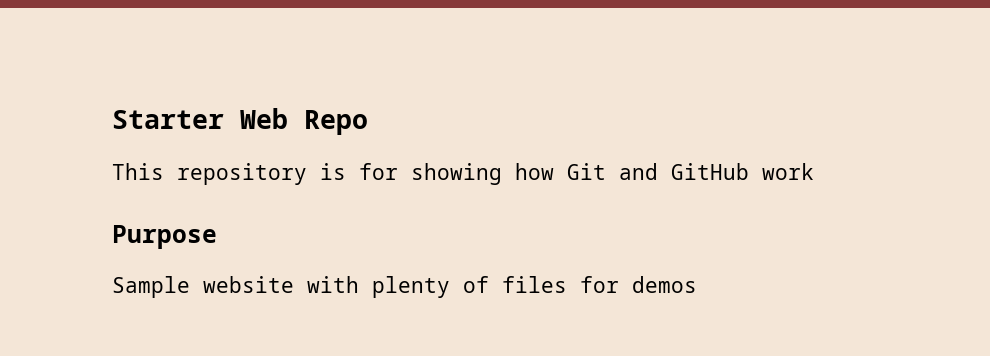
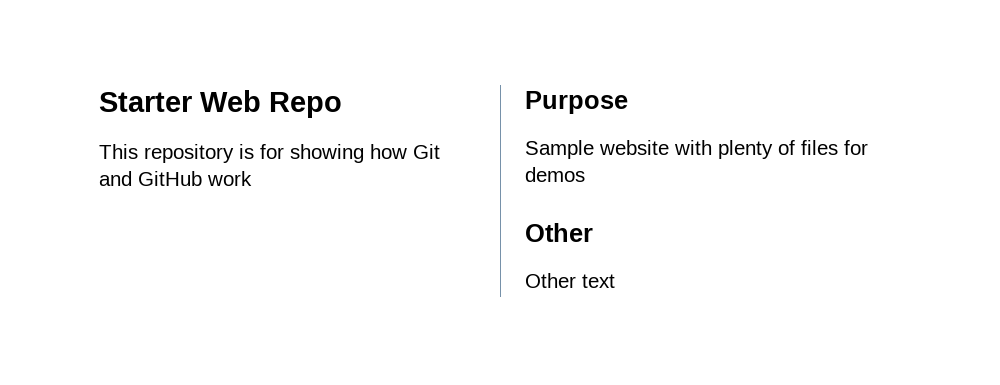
(697, 284) none -> [525,223,593,242] [525,273,615,288] // Other // Other text

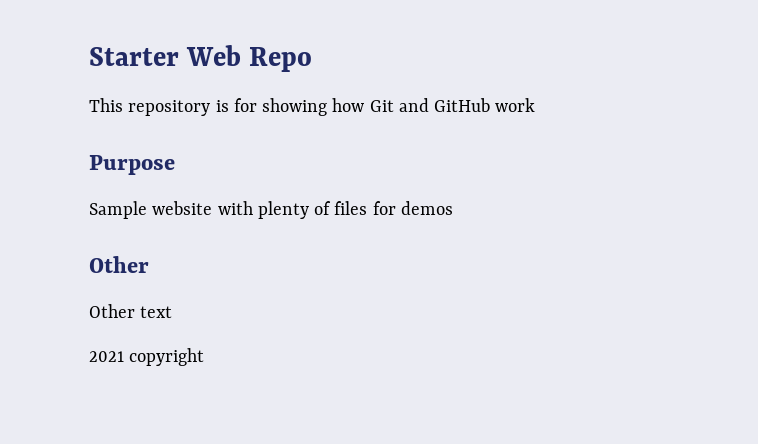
(615, 281) none -> [89,348,205,366] // 2021 copyright

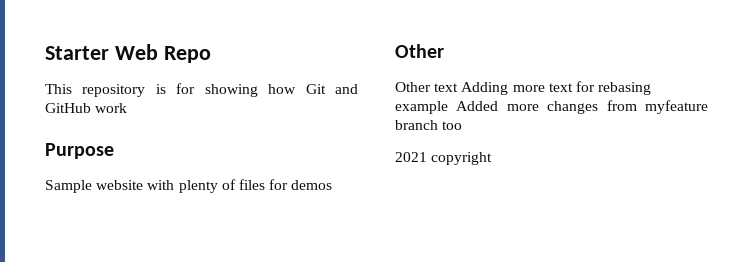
(173, 312) none -> [461,81,652,95] [395,100,708,114] [395,120,463,130] Adding more text for rebasing example Added more changes from myfeature branch too

